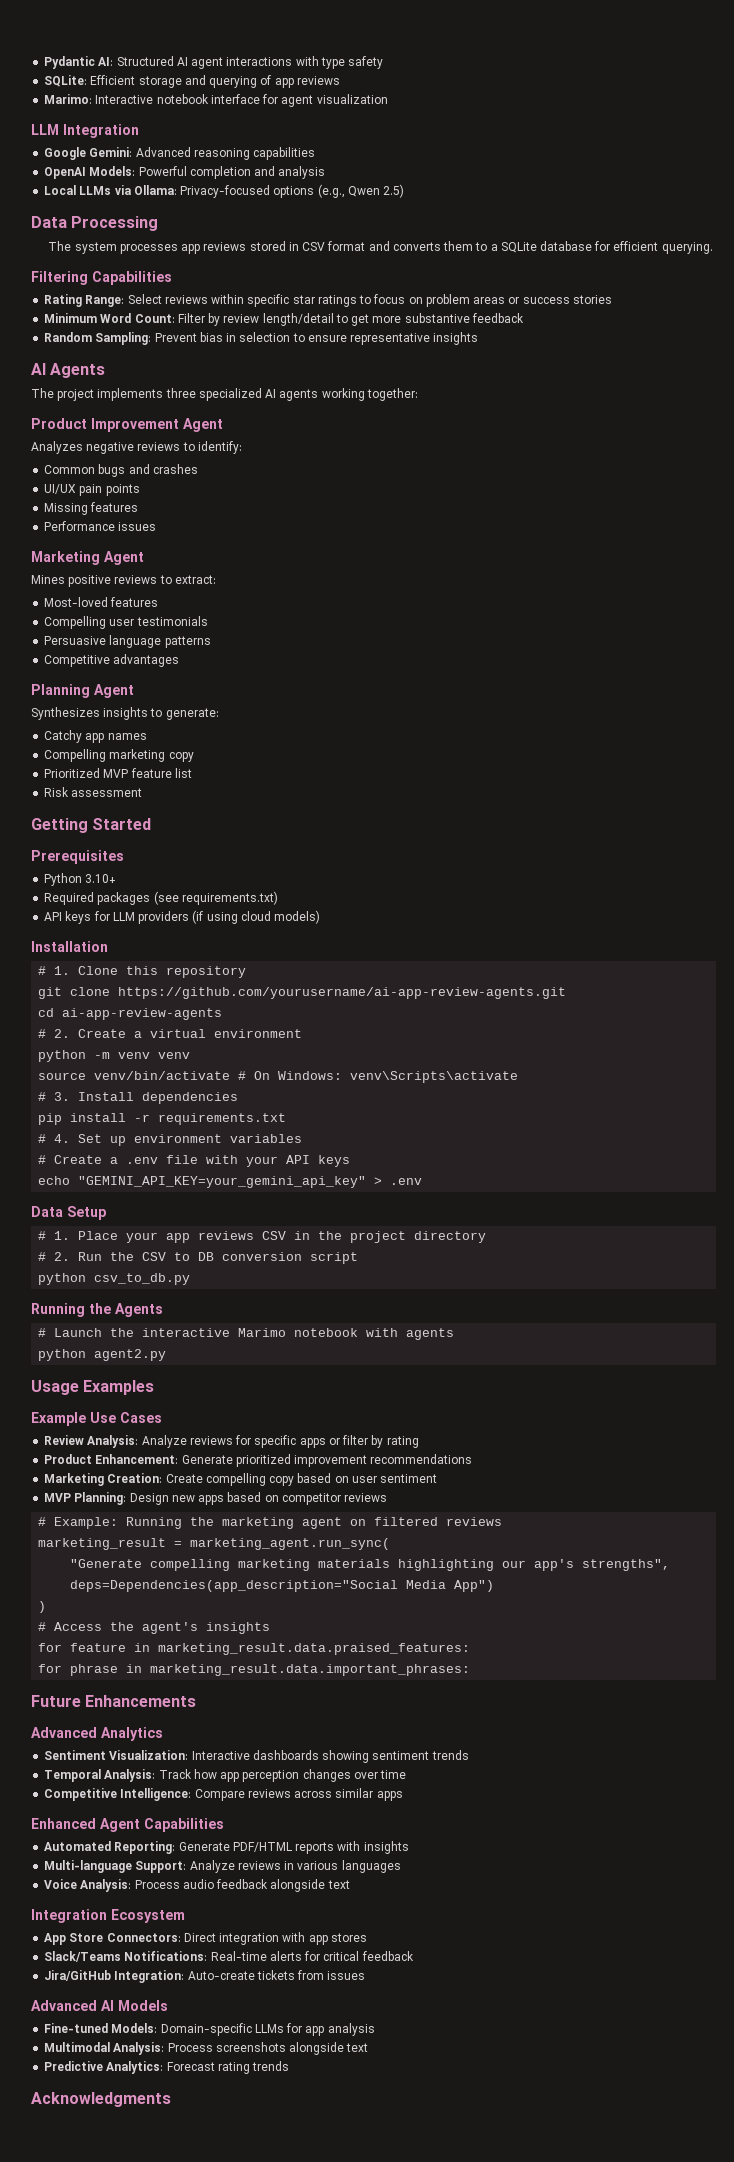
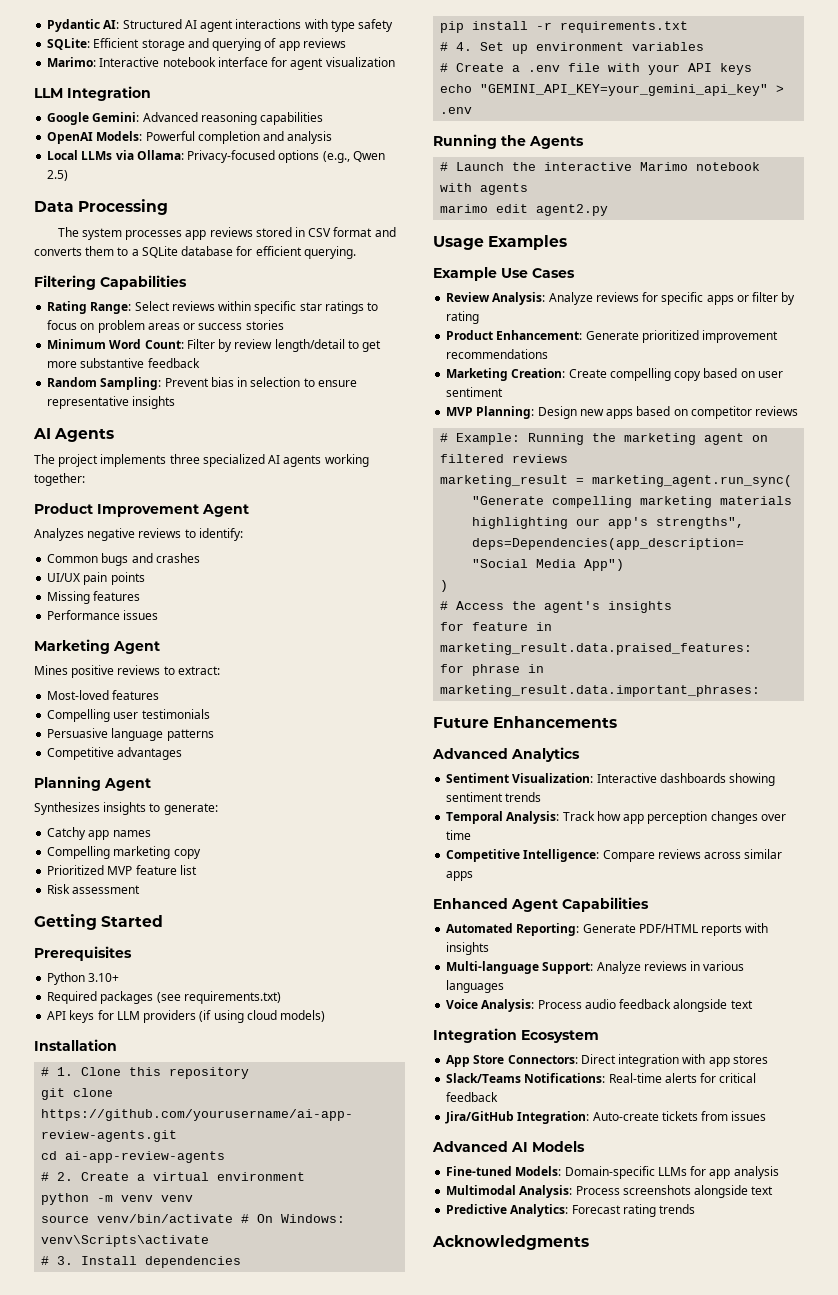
[31,1206,106,1220] [38,1231,487,1243] [38,1252,359,1264] [38,1273,191,1285] // Data Setup // # 1. Place your app reviews CSV in the project directory // # 2. Run the CSV to DB conversion script // python csv_to_db.py -> (473, 110) none
[38,1349,87,1361] python -> [440,204,529,213] marimo edit

